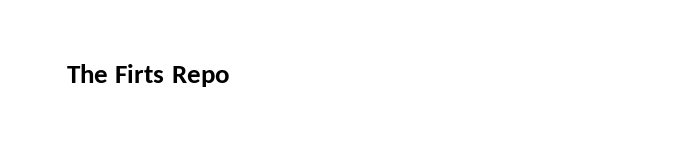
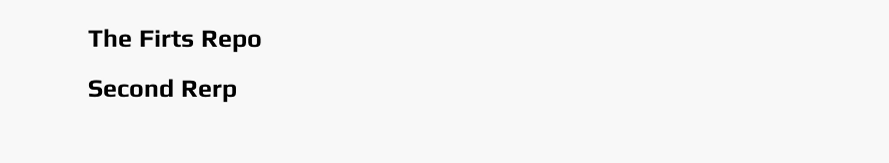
(230, 76) none -> [87,78,238,103] // Second Rerp

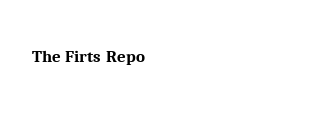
[87,78,238,103] // Second Rerp -> (145, 58) none

